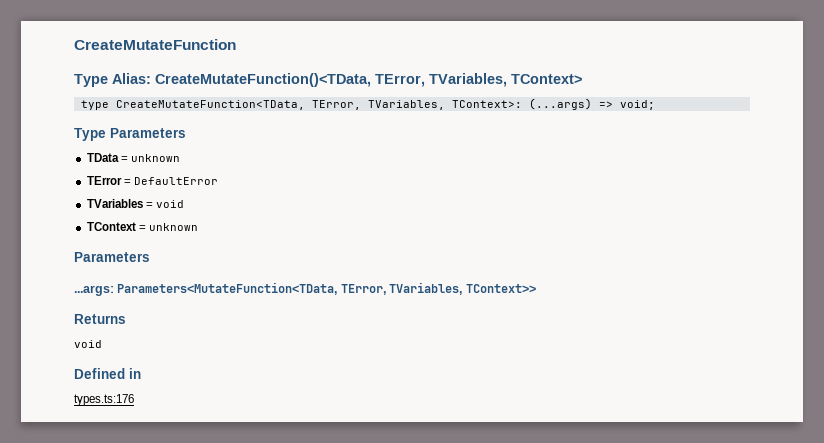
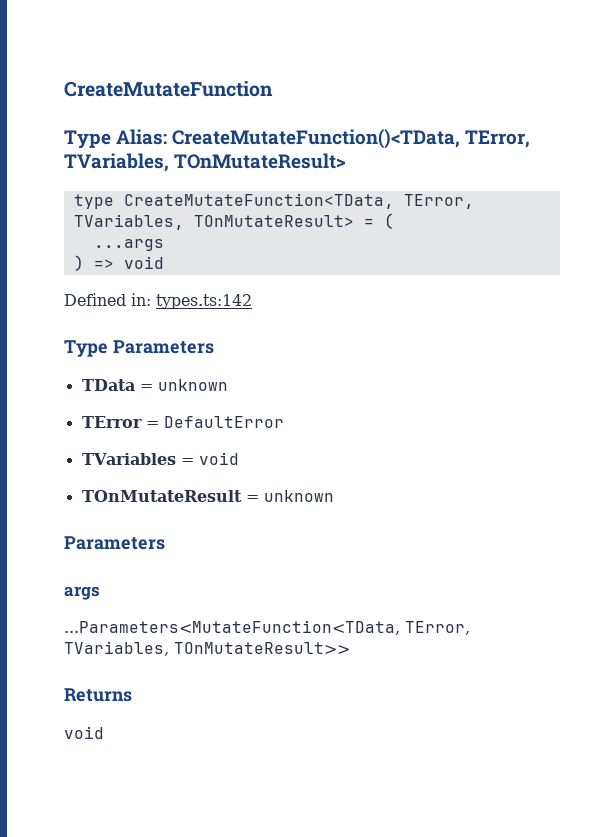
[511,74,582,84] TContext> -> [174,153,347,169] TOnMutateResult>
[451,98,655,110] TContext>: (...args) => void; -> [193,213,394,229] [93,239,164,251] [73,255,164,271] [64,293,252,309] TOnMutateResult> = ( // ...args // ) => void // Defined in: types.ts:142
[86,222,136,231] TContext -> [81,490,242,502] TOnMutateResult
[74,282,536,296] ...args: Parameters<MutateFunction<TData, TError, TVariables, TContext>> -> [64,586,100,600] [64,620,470,635] [64,641,350,656] args // ...Parameters<MutateFunction<TData, TError, TVariables, TOnMutateResult>>
[74,368,141,379] [74,394,134,406] // Defined in // types.ts:176 -> (104, 732) none

